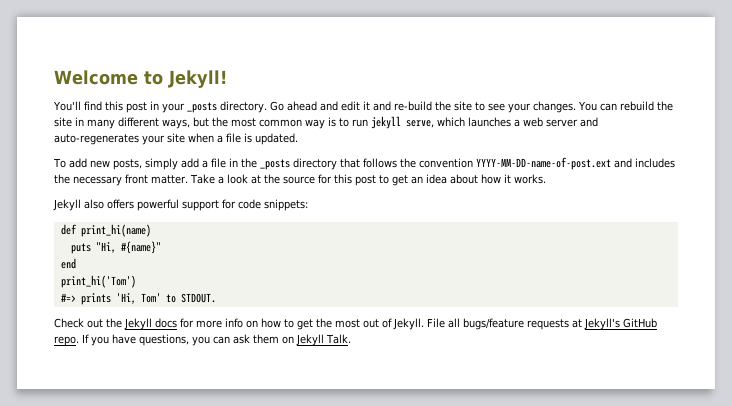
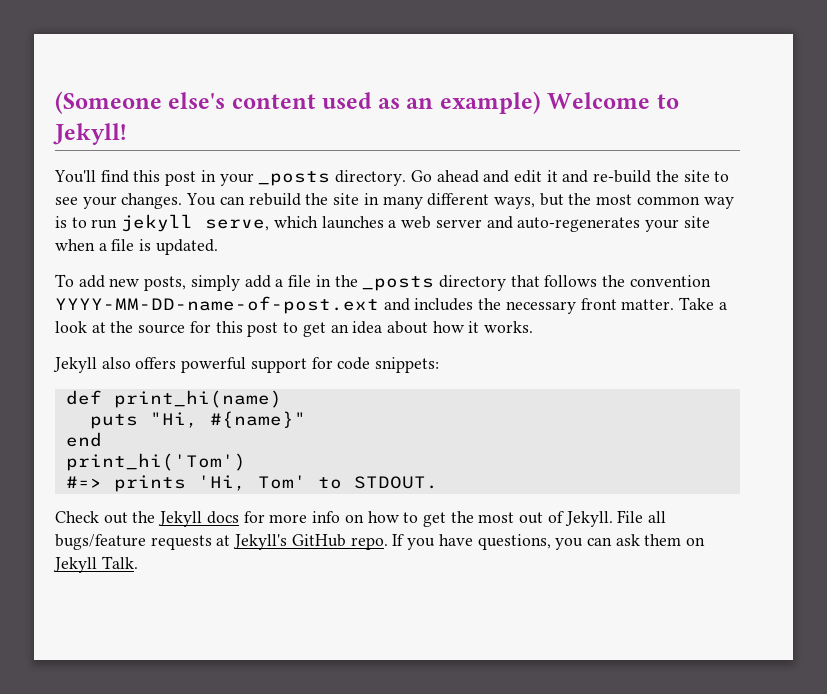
(54, 77) none -> [55,91,541,114] (Someone else's content used as an example)

